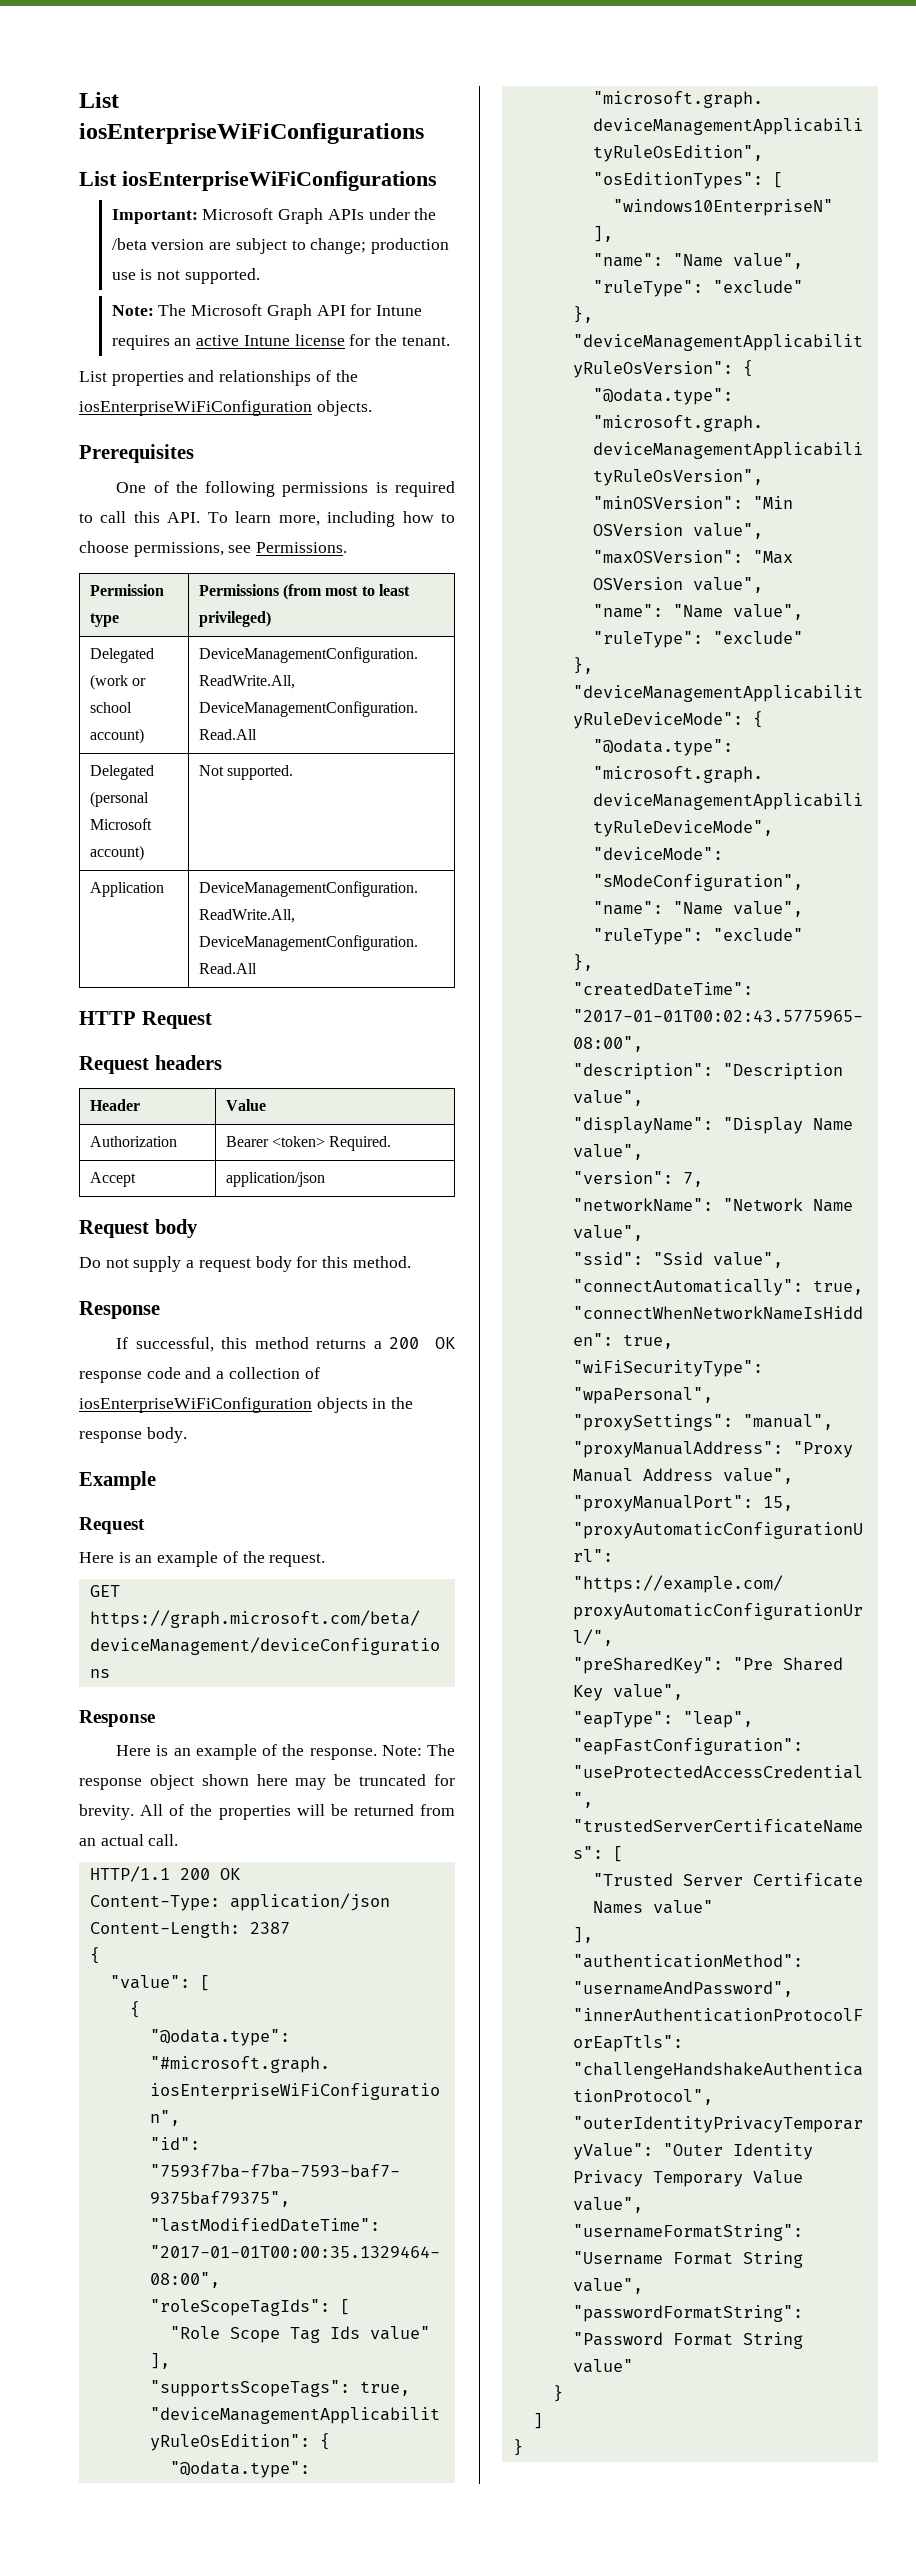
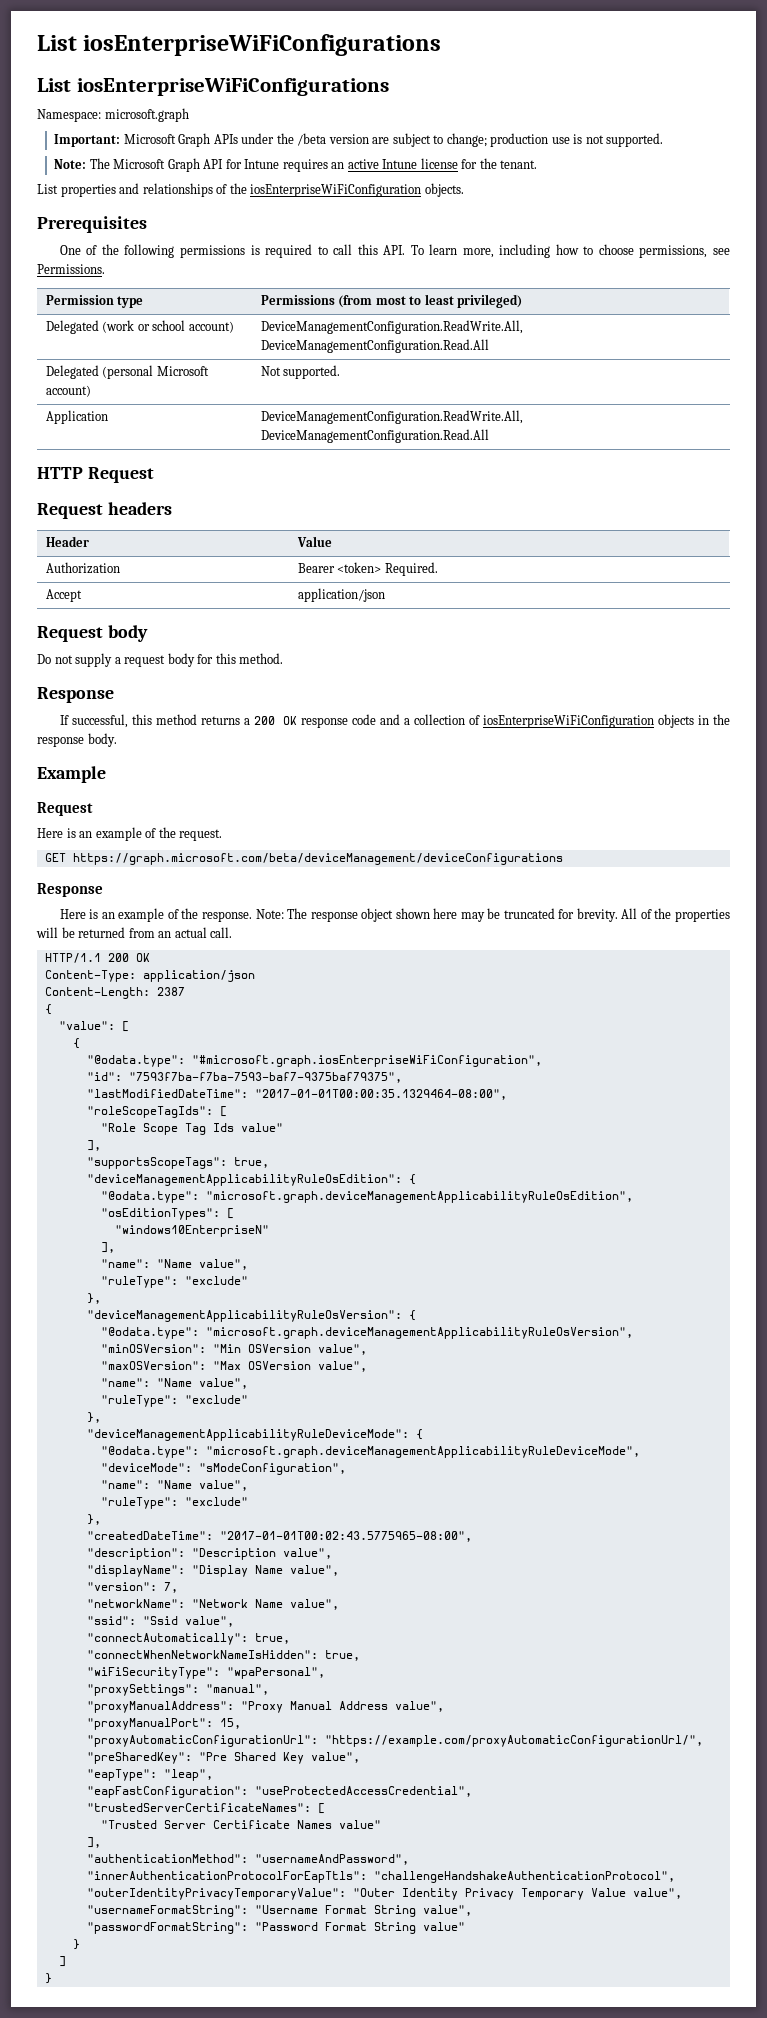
(437, 181) none -> [37,108,189,122] // Namespace: microsoft.graph

